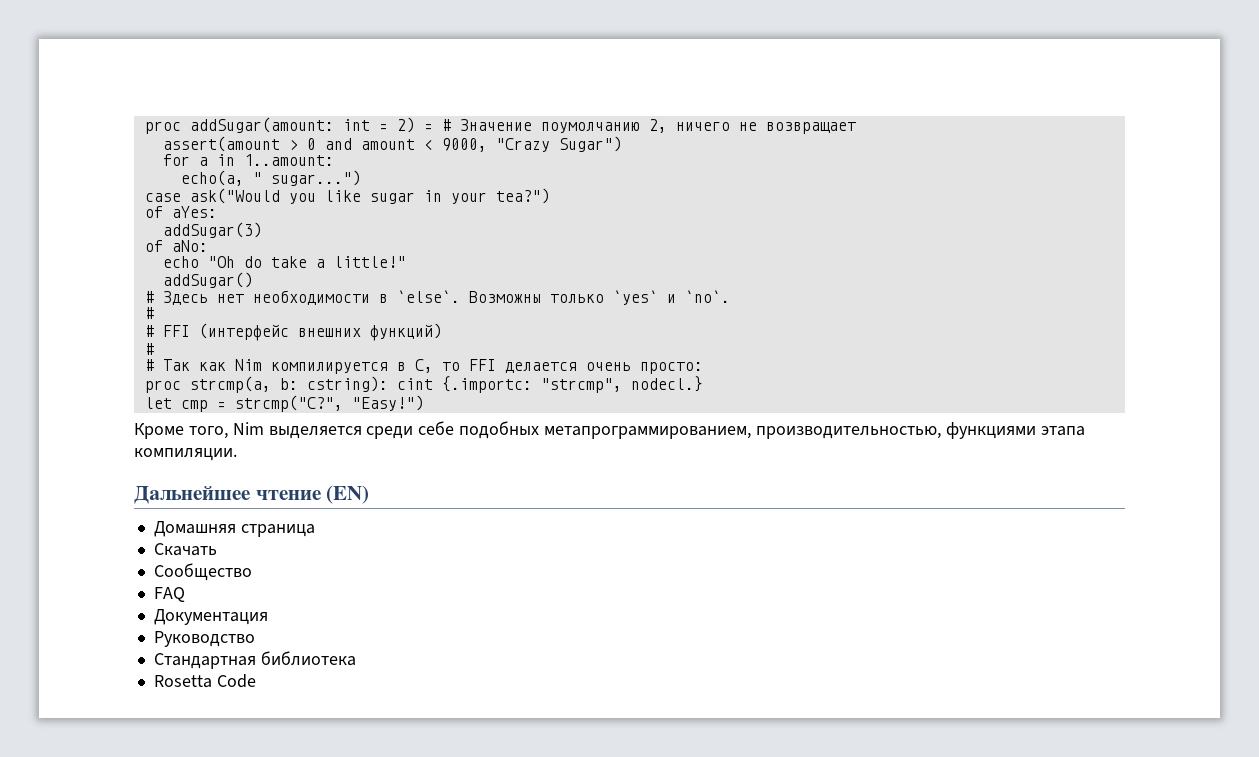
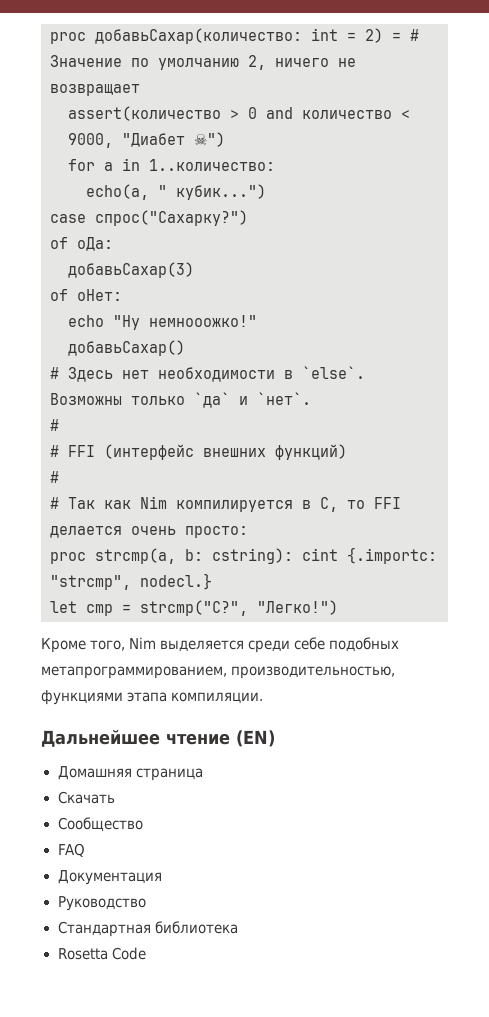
[144,117,334,134] proc addSugar(amount: -> [50,28,302,44] proc добавьСахар(количество:
[540,122,640,134] поумолчанию -> [131,58,239,70] по умолчанию
[162,136,280,152] assert(amount -> [68,106,221,121] assert(количество
[360,139,415,150] amount -> [302,110,392,119] количество
[495,136,622,152] "Crazy Sugar") -> [122,132,225,147] "Диабет ☠")
[243,154,334,166] 1..amount: -> [149,159,275,171] 1..количество:
[270,170,361,186] sugar...") -> [176,184,266,200] кубик...")
[189,188,550,204] [144,206,217,218] [162,222,262,238] [144,240,208,252] ask("Would you like sugar in your tea?") // of aYes: // addSugar(3) // of aNo: -> [95,210,248,226] [50,237,113,251] [68,262,194,278] [50,289,122,301] спрос("Сахарку?") // of оДа: // добавьСахар(3) // of оНет:
[207,256,406,268] [162,272,253,288] "Oh do take a little!" // addSugar() -> [113,315,257,330] [68,340,185,356] "Ну немнооожко!" // добавьСахар()
[612,290,730,305] `yes` и `no`. -> [194,392,311,408] `да` и `нет`.
[351,395,424,411] "Easy!") -> [257,600,338,615] "Легко!")

